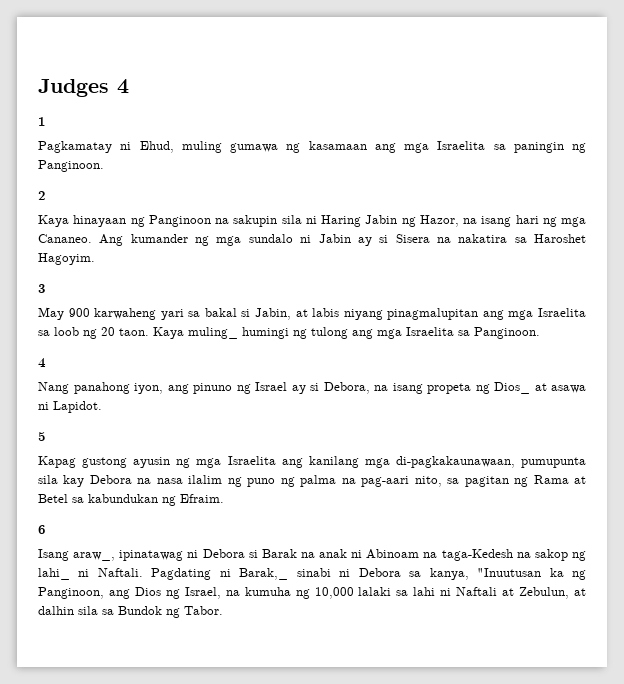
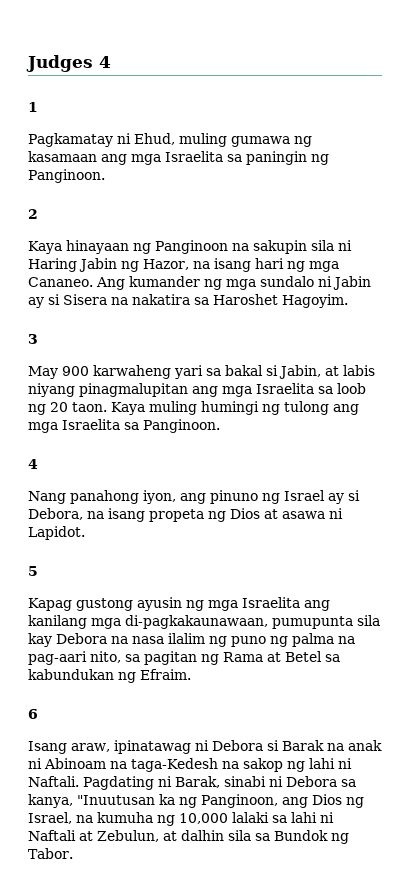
[188,327,238,339] muling_ -> [149,401,197,415] muling
[494,382,530,394] Dios_ -> [230,508,260,519] Dios
[73,552,116,561] araw_, -> [71,743,110,752] araw,
[38,568,70,580] lahi_ -> [309,758,335,769] lahi
[239,568,289,580] Barak,_ -> [175,776,220,788] Barak,

